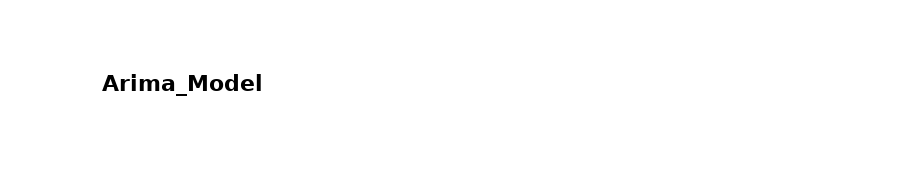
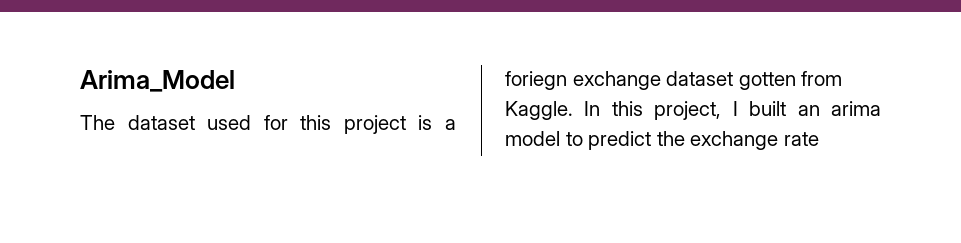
(263, 85) none -> [80,115,456,134] [505,71,843,90] [505,101,881,120] [505,131,819,150] // The dataset used for this project is a foriegn exchange dataset gotten from Kaggle. In this project, I built an arima model to predict the exchange rate

